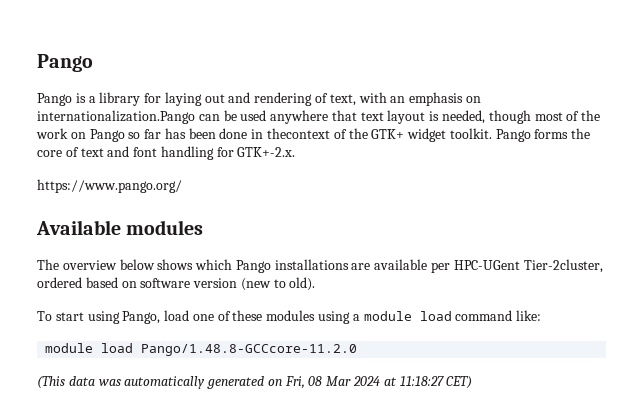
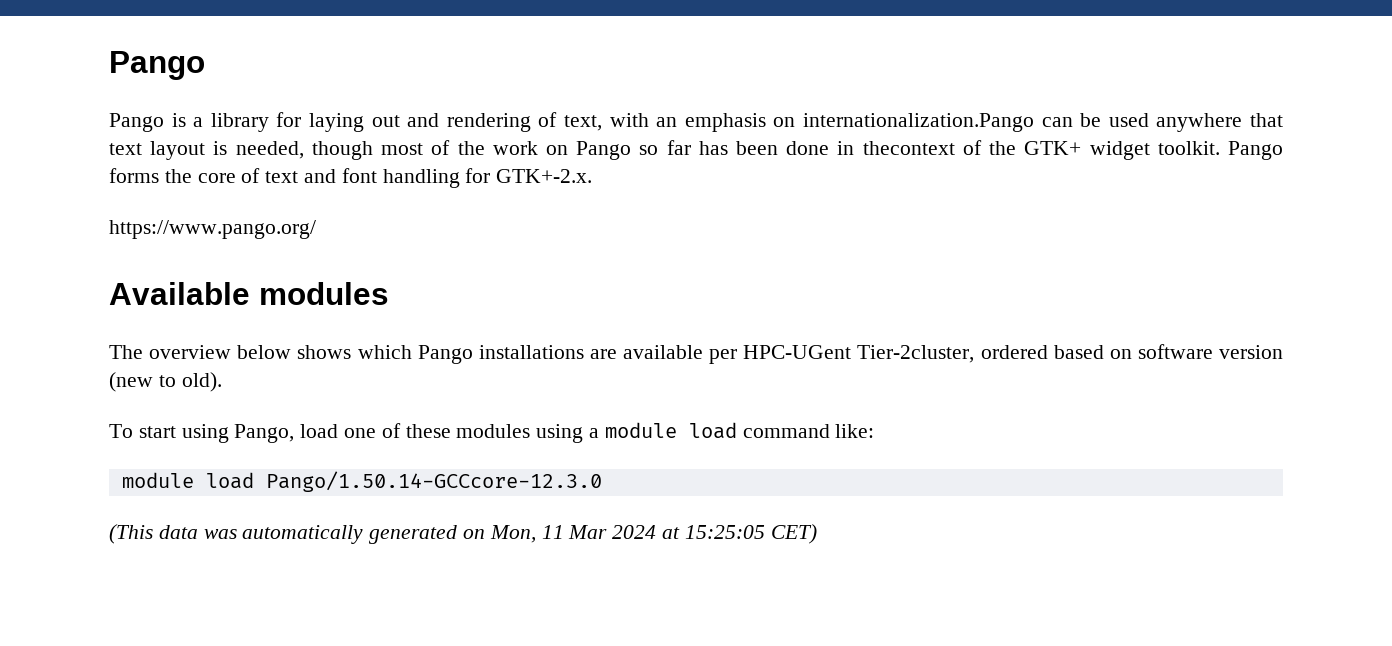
[141,344,358,356] Pango/1.48.8-GCCcore-11.2.0 -> [265,471,602,492] Pango/1.50.14-GCCcore-12.3.0
[284,376,323,389] Fri, 08 -> [489,525,564,543] Mon, 11
[399,376,444,386] 11:18:27 -> [684,525,765,539] 15:25:05

